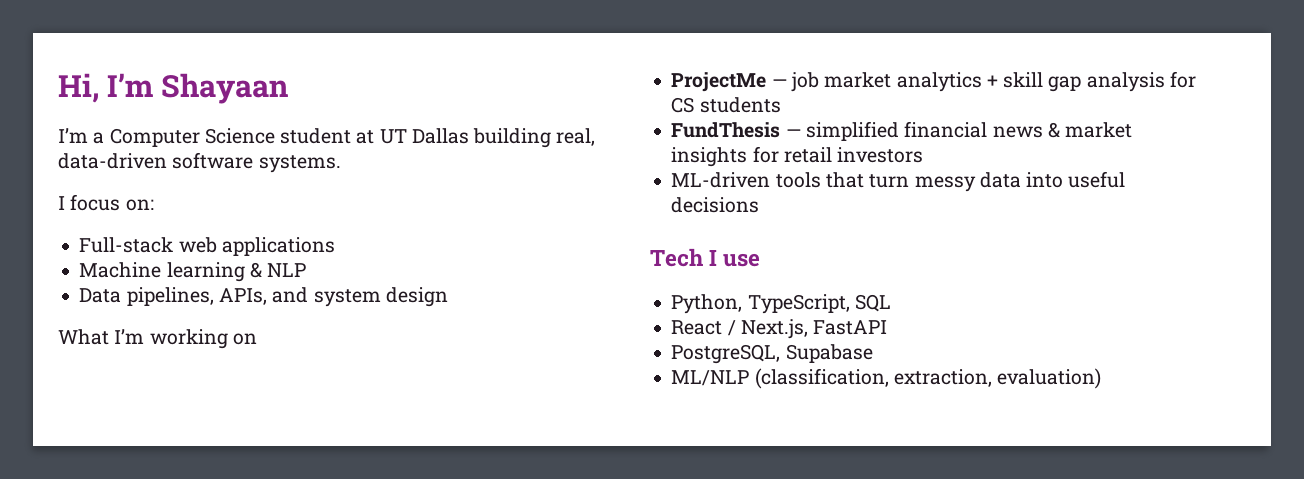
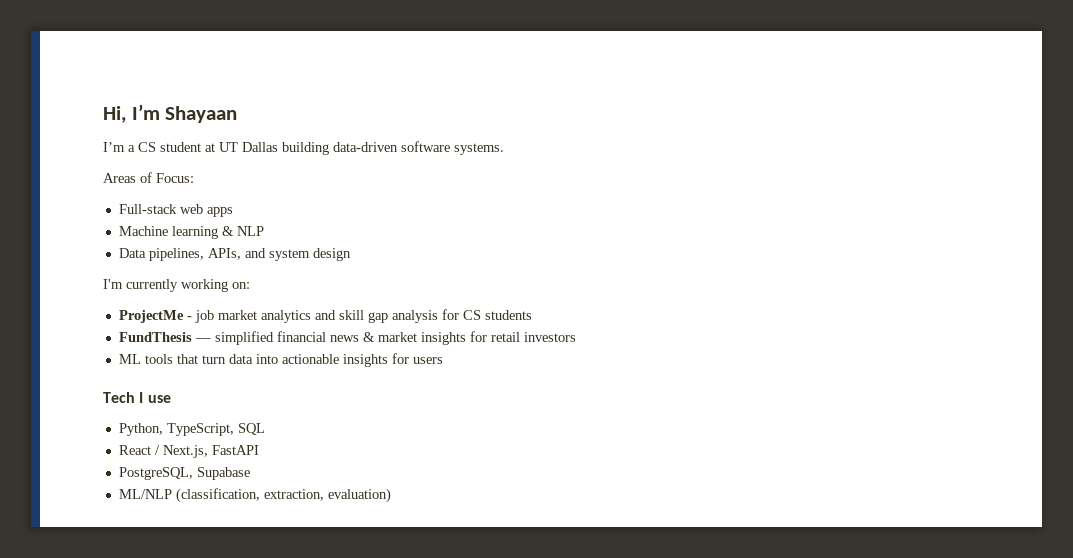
[109,128,275,147] Computer Science -> [138,142,156,152] CS
[556,128,596,146] real, -> (329, 148) none
[58,194,154,211] I focus on: -> [103,172,194,183] Areas of Focus:
[221,237,335,256] applications -> [206,207,233,217] apps
[58,329,257,349] What I’m working on -> [103,279,250,292] I'm currently working on:
[771,79,787,87] — -> [186,316,192,320] -
[986,75,998,87] + -> [314,310,336,320] and
[671,172,771,188] ML-driven -> [118,354,141,364] ML
[914,176,976,192] messy -> (226, 359) none
[1068,171,1126,188] [671,197,760,213] useful decisions -> [281,353,443,367] actionable insights for users

